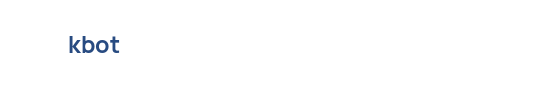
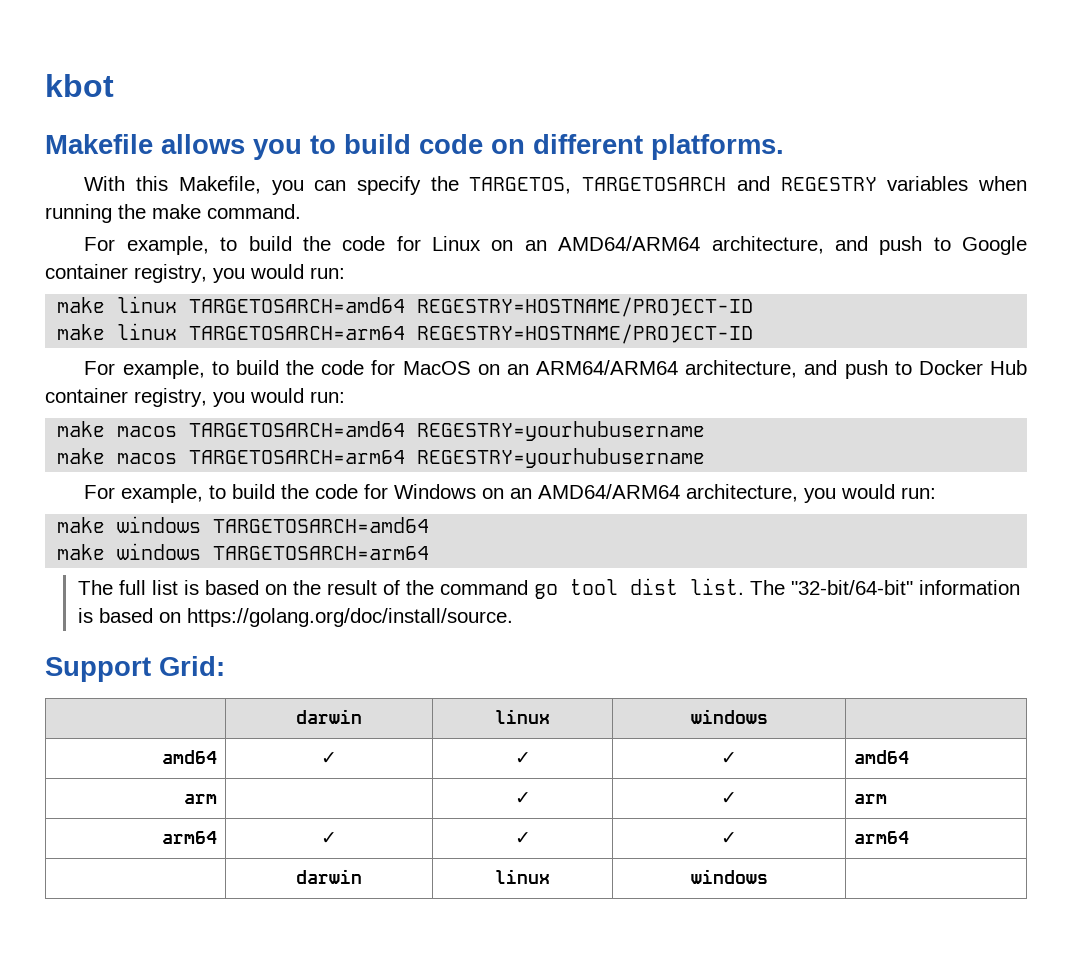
(120, 44) none -> [45,134,784,160] [84,176,1027,195] [45,204,301,223] [84,236,1027,255] [45,264,345,283] [57,296,754,317] [57,323,754,344] [84,360,1027,379] [45,388,345,407] [57,421,706,441] [57,448,706,468] [84,484,937,503] [57,516,430,533] [57,543,430,560] [77,578,1020,599] [77,608,513,627] [45,656,225,682] [296,709,362,724] [495,709,550,724] [690,709,768,724] [161,750,217,764] [321,752,337,764] [514,752,531,764] [721,752,737,764] [854,750,910,764] [183,794,217,804] [514,792,531,804] [721,792,737,804] [854,794,888,804] [161,831,217,844] [321,832,337,844] [514,832,531,844] [721,832,737,844] [854,831,910,844] [296,869,362,884] [495,869,550,884] [690,869,768,884] // Makefile allows you to build code on different platforms. // With this Makefile, you can specify the TARGETOS, TARGETOSARCH and REGESTRY variables when running the make command. // For example, to build the code for Linux on an AMD64/ARM64 architecture, and push to Google container registry, you would run: // make linux TARGETOSARCH=amd64 REGESTRY=HOSTNAME/PROJECT-ID // make linux TARGETOSARCH=arm64 REGESTRY=HOSTNAME/PROJECT-ID // For example, to build the code for MacOS on an ARM64/ARM64 architecture, and push to Docker Hub container registry, you would run: // make macos TARGETOSARCH=amd64 REGESTRY=yourhubusername // make macos TARGETOSARCH=arm64 REGESTRY=yourhubusername // For example, to build the code for Windows on an AMD64/ARM64 architecture, you would run: // make windows TARGETOSARCH=amd64 // make windows TARGETOSARCH=arm64 // The full list is based on the result of the command go tool dist list. The "32-bit/64-bit" information is based on https://golang.org/doc/install/source. // Support Grid: // | darwin | linux | windows | // amd64 | ✓ | ✓ | ✓ | amd64 // arm | | ✓ | ✓ | arm // arm64 | ✓ | ✓ | ✓ | arm64 // | darwin | linux | windows |

